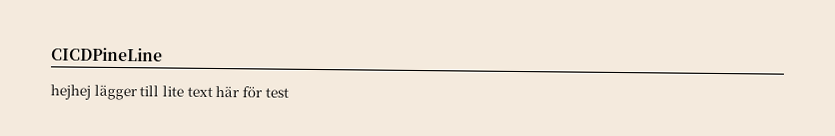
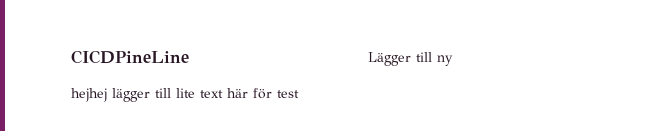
(289, 92) none -> [368,52,453,66] Lägger till ny

